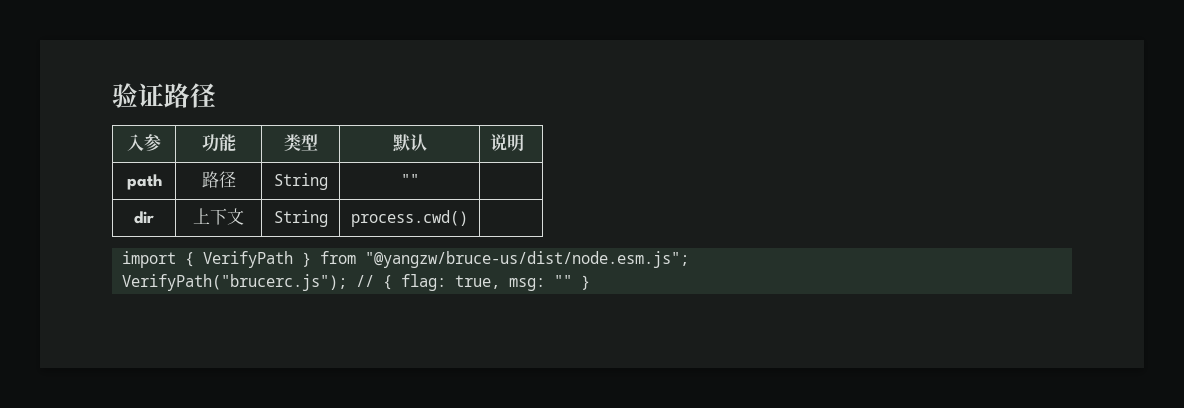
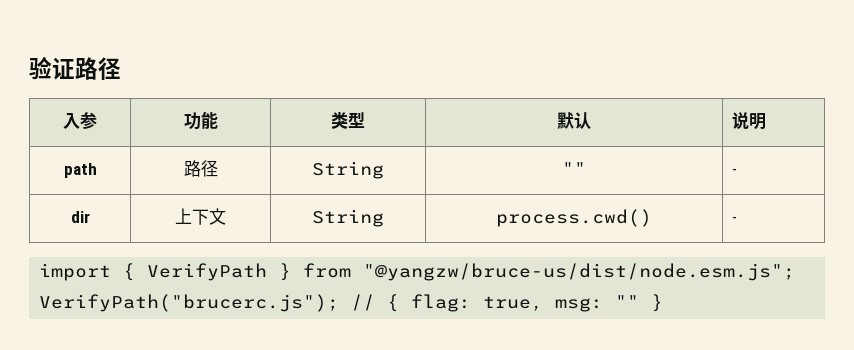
(419, 180) none -> [731,168,737,175] -
(468, 218) none -> [731,216,737,223] -

